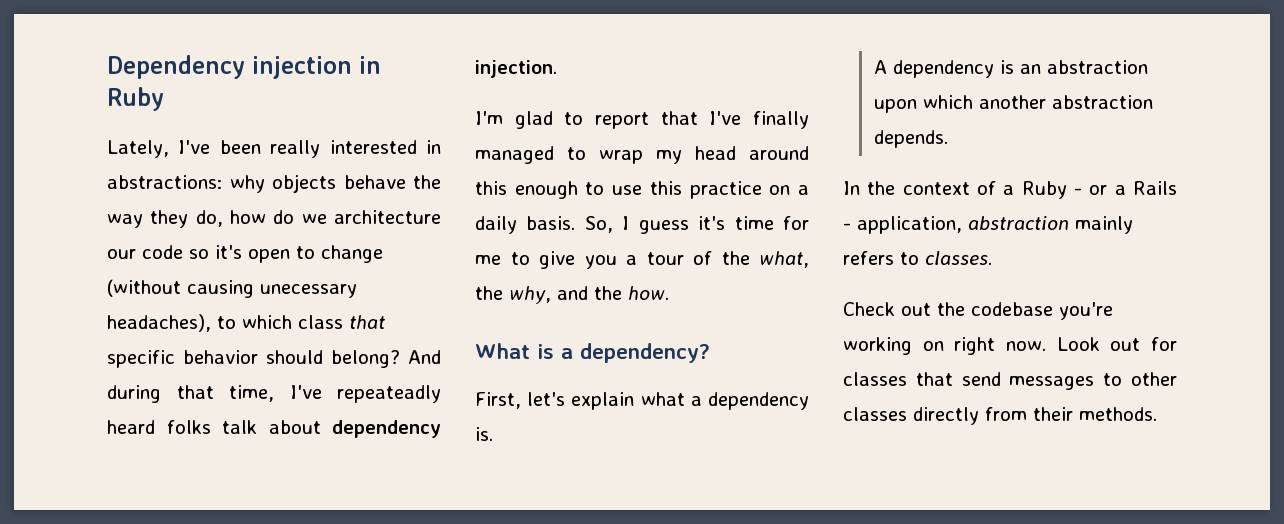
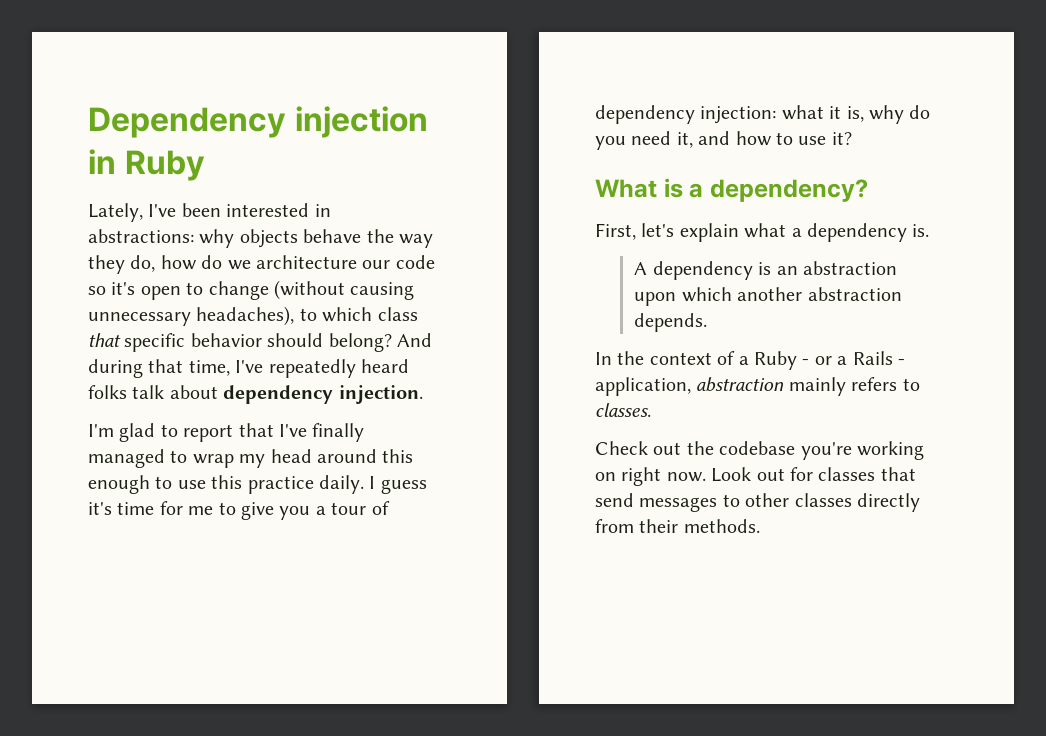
[270,140,321,158] really -> (221, 210) none
[260,284,357,298] unecessary -> [88,312,191,326] unnecessary
[337,385,441,403] repeateadly -> [268,359,356,378] repeatedly
[769,185,809,195] [475,216,613,234] on a daily basis. So, -> [319,475,364,494] daily.
[721,251,809,268] [475,286,669,304] the what, the why, and the how. -> [595,105,931,124] [595,131,852,150] dependency injection: what it is, why do you need it, and how to use it?

